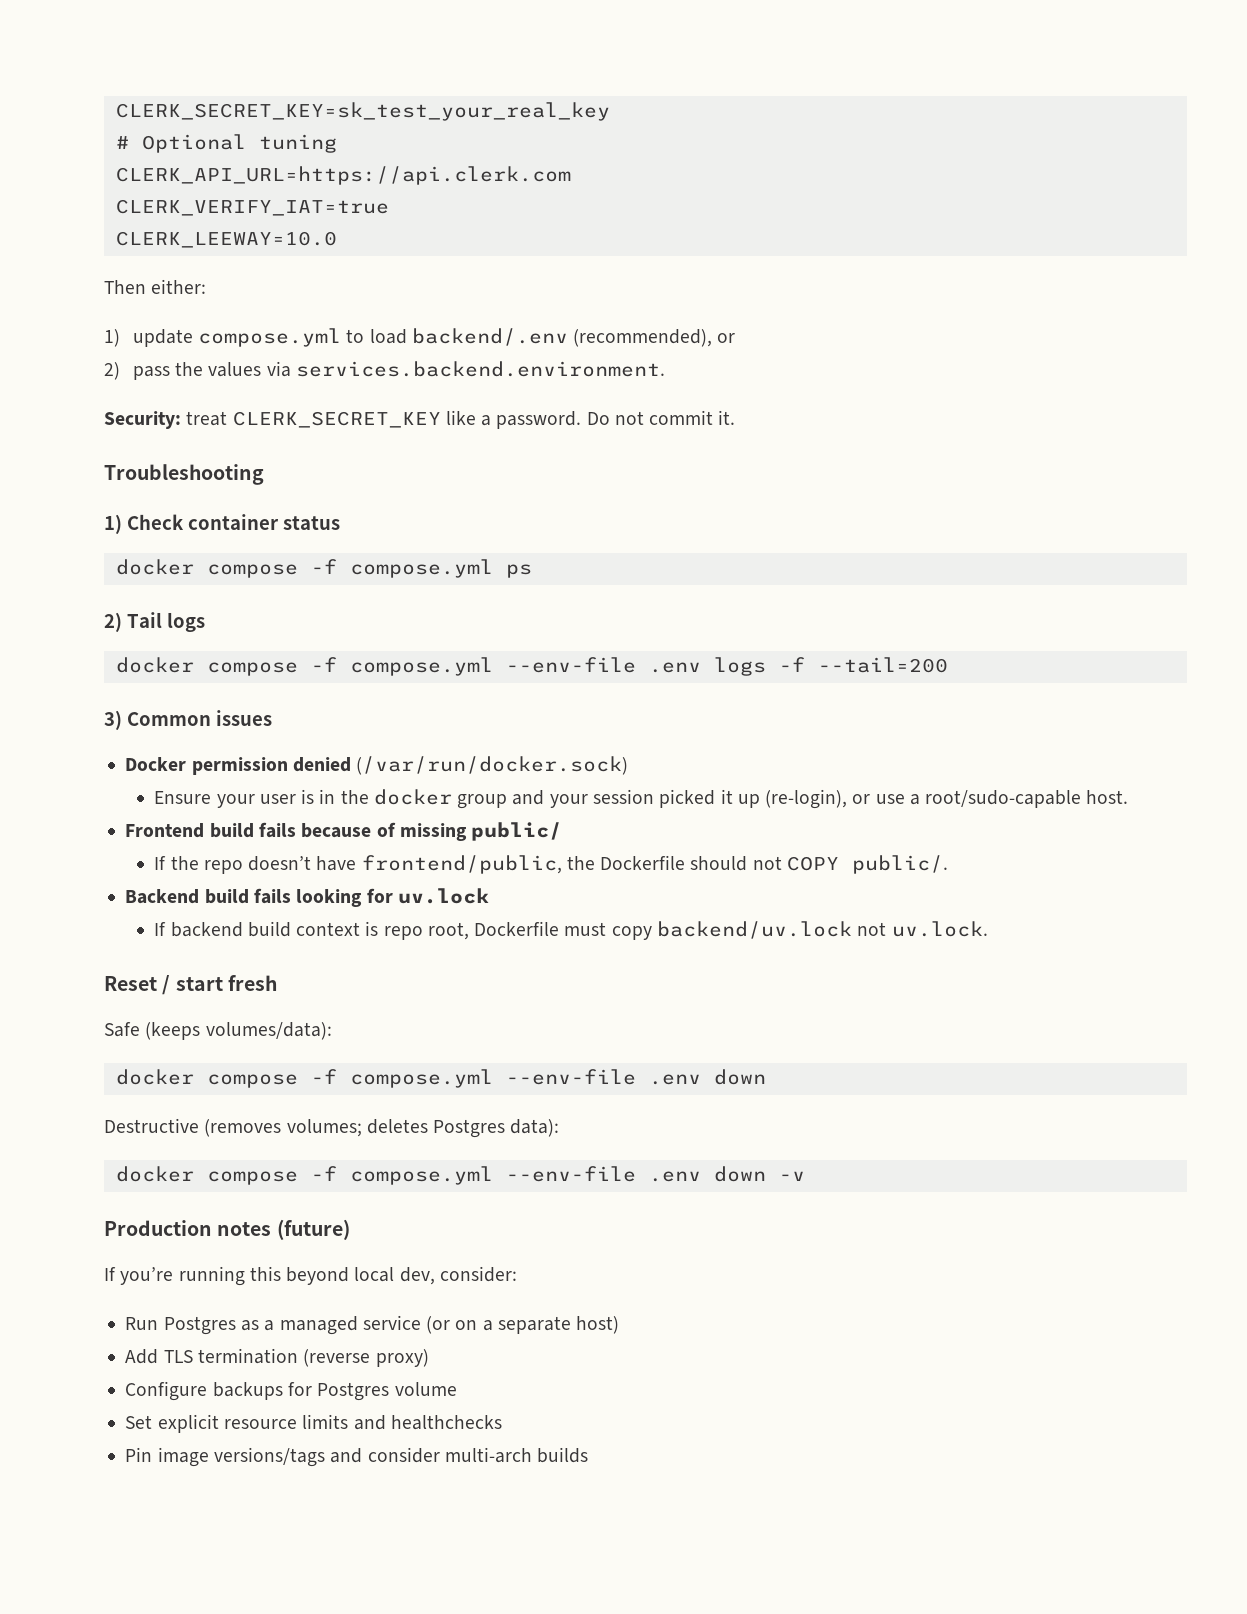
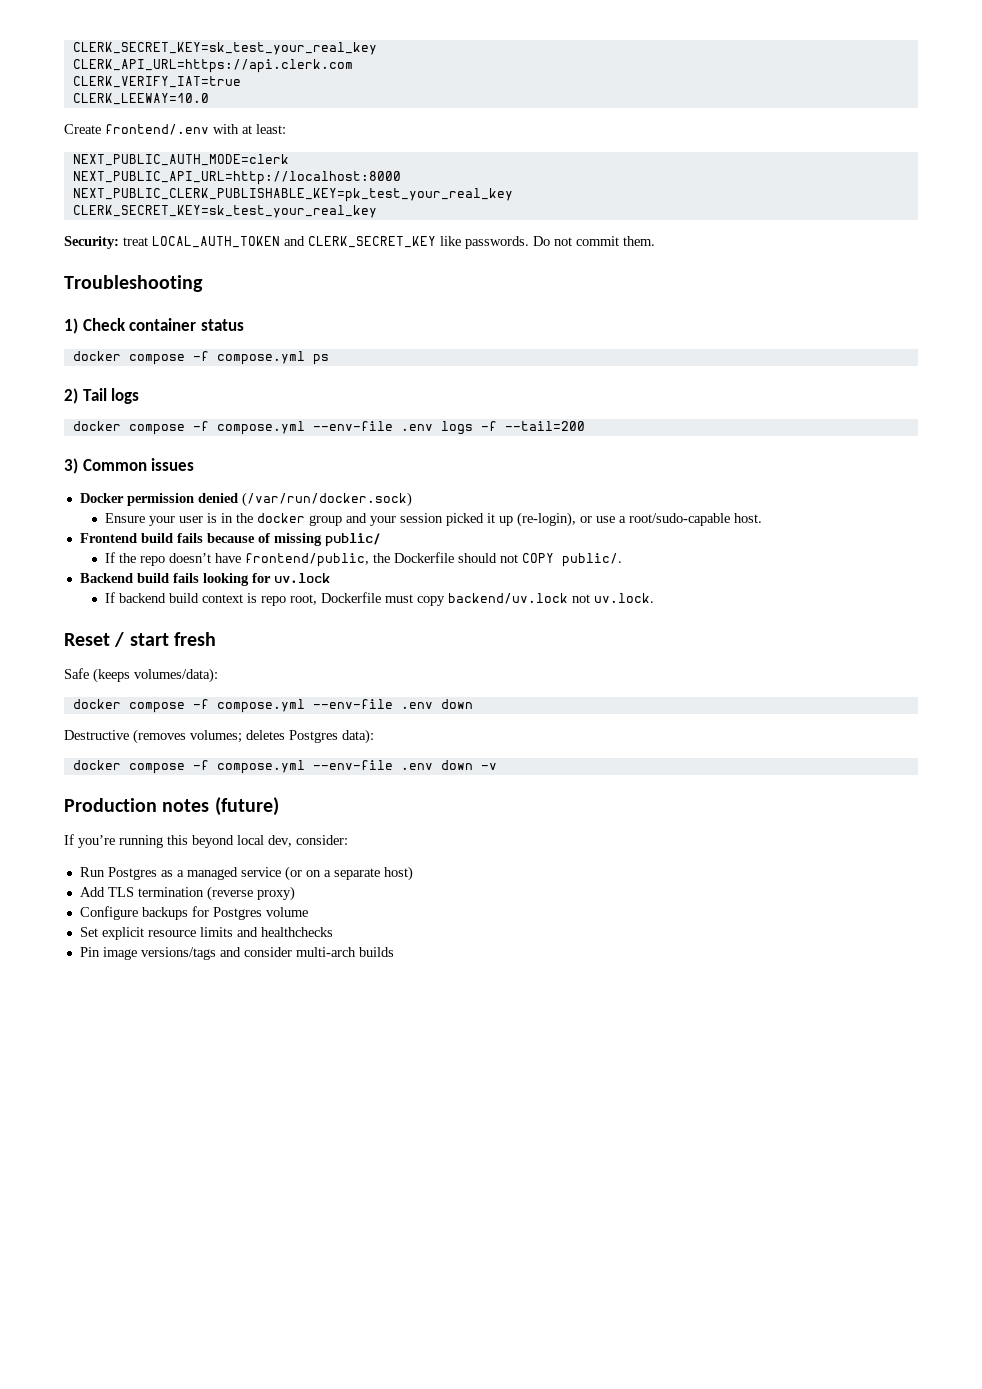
[115,102,610,121] [115,134,337,153] CLERK_SECRET_KEY=sk_test_your_real_key // # Optional tuning -> [72,42,377,55] CLERK_SECRET_KEY=sk_test_your_real_key
[104,279,207,294] [104,328,736,347] [104,361,665,380] [104,410,582,429] Then either: // 1) update compose.yml to load backend/.env (recommended), or // 2) pass the values via services.backend.environment. // Security: treat CLERK_SECRET_KEY like a password. -> [64,124,286,135] [72,154,289,166] [72,171,401,185] [72,188,513,202] [72,205,377,218] [64,236,529,249] Create frontend/.env with at least: // NEXT_PUBLIC_AUTH_MODE=clerk // NEXT_PUBLIC_API_URL=http://localhost:8000 // NEXT_PUBLIC_CLERK_PUBLISHABLE_KEY=pk_test_your_real_key // CLERK_SECRET_KEY=sk_test_your_real_key // Security: treat LOCAL_AUTH_TOKEN and CLERK_SECRET_KEY like passwords.
[718,410,736,425] it. -> [623,236,655,246] them.

